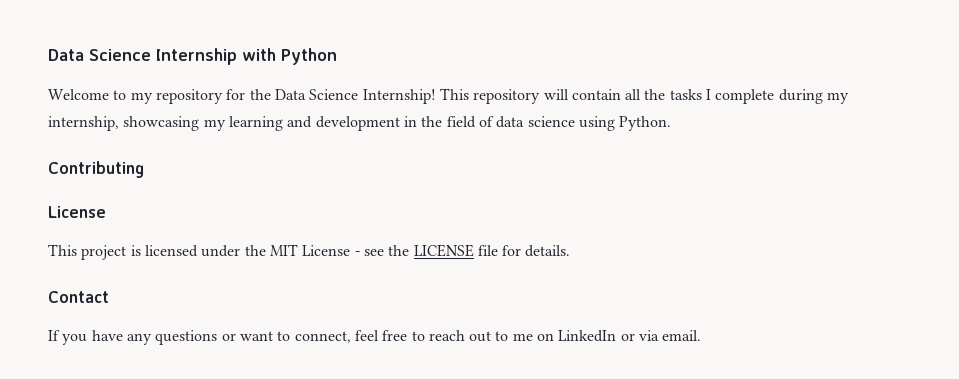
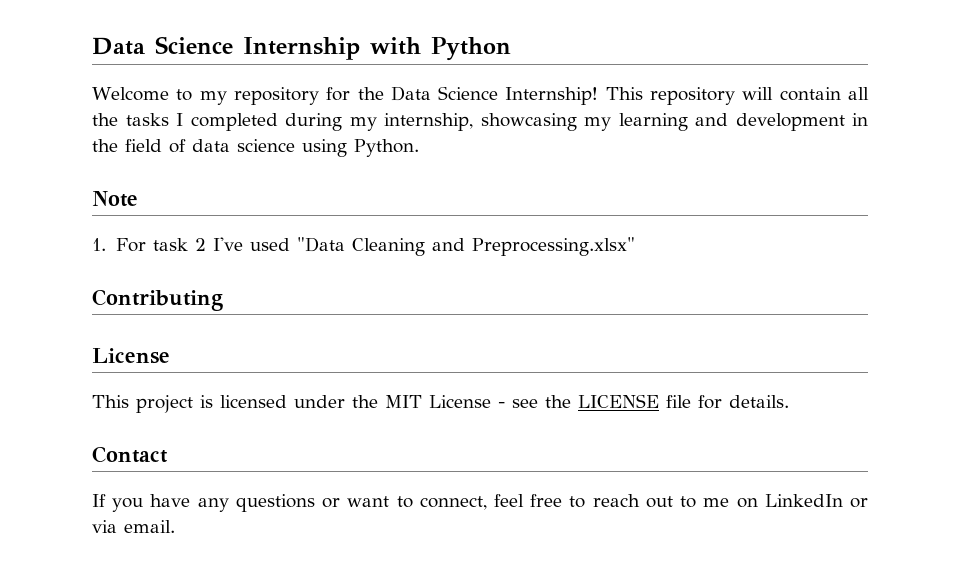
[715,89,775,104] complete -> [190,113,278,131] completed
(672, 123) none -> [92,191,138,207] [92,237,635,256] // Note // 1. For task 2 I've used "Data Cleaning and Preprocessing.xlsx"

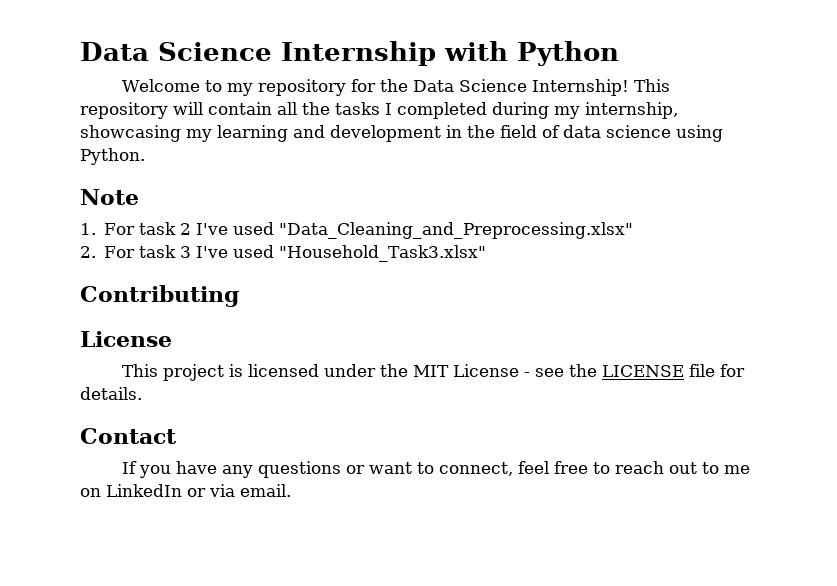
[296,237,635,256] "Data Cleaning and Preprocessing.xlsx" -> [279,222,634,239] [80,245,487,262] "Data_Cleaning_and_Preprocessing.xlsx" // 2. For task 3 I've used "Household_Task3.xlsx"

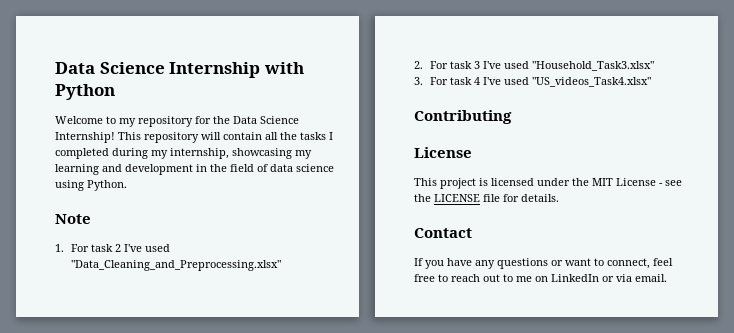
(487, 253) none -> [414,77,651,87] // 3. For task 4 I've used "US_videos_Task4.xlsx"

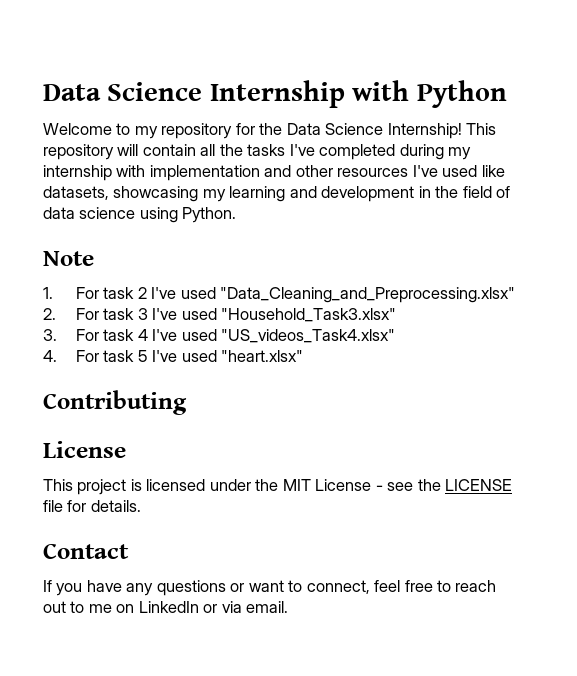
[329,132,333,140] I -> [289,144,315,156] I've
[170,148,229,159] internship, -> [43,165,505,181] [43,186,109,200] internship with implementation and other resources I've used like datasets,
(651, 82) none -> [43,350,304,362] // 4. For task 5 I've used "heart.xlsx"

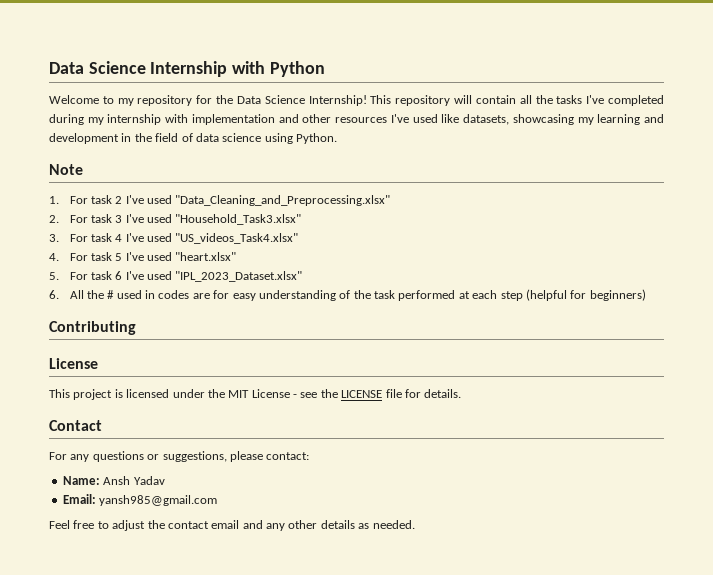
(304, 356) none -> [49,271,303,282] [49,289,646,301] // 5. For task 6 I've used "IPL_2023_Dataset.xlsx" // 6. All the # used in codes are for easy understanding of the task performed at each step (helpful for beginners)
[43,580,497,596] [43,601,289,613] If you have any questions or want to connect, feel free to reach out to me on LinkedIn or via email. -> [49,451,310,462] [62,476,165,485] [62,494,218,506] [49,520,415,531] For any questions or suggestions, please contact: // Name: Ansh Yadav // Email: yansh985@gmail.com // Feel free to adjust the contact email and any other details as needed.

